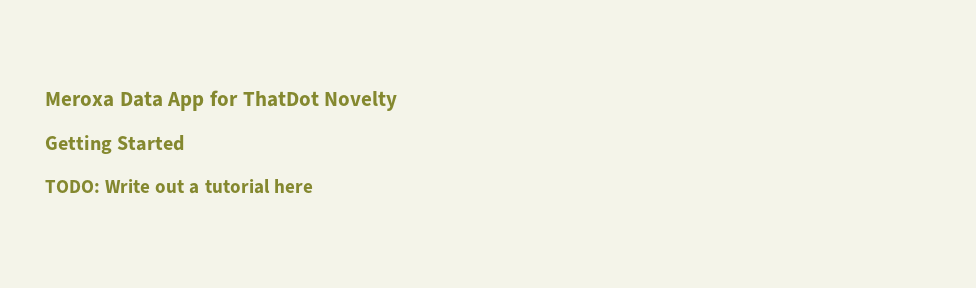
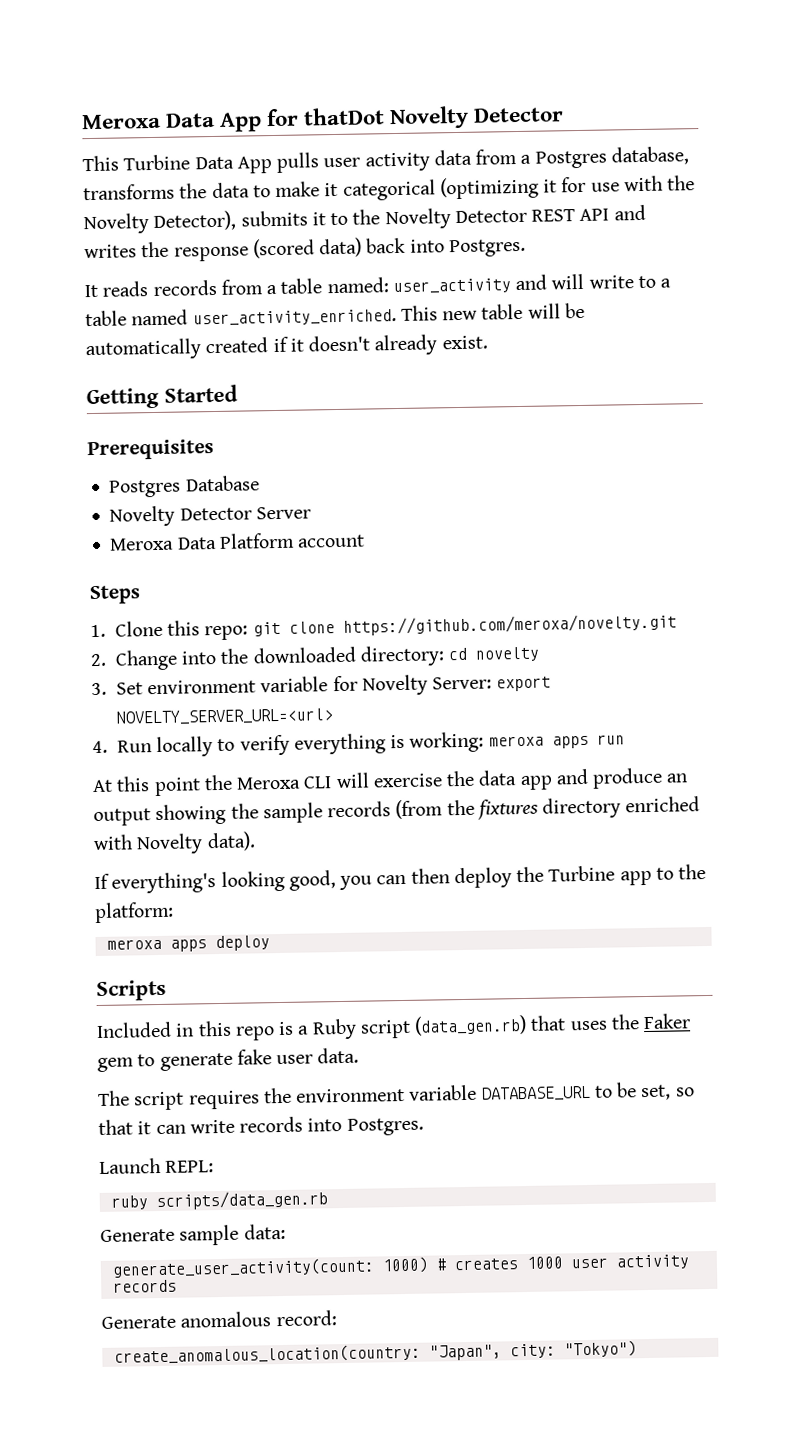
[242,91,398,111] [45,135,185,154] [45,179,313,194] ThatDot Novelty // Getting Started // TODO: Write out a tutorial here -> [303,105,565,130] [82,146,689,174] [83,175,696,201] [83,204,646,235] [84,237,526,262] [84,273,672,298] [85,302,585,327] [85,334,488,361] [86,384,238,410] [87,439,214,461] [109,475,260,498] [109,505,311,527] [109,532,366,551] [89,585,141,605] [90,613,677,641] [90,645,541,671] [91,674,552,696] [115,708,333,726] [92,731,625,757] [92,767,689,797] [93,796,701,827] [93,831,256,855] [94,863,707,894] [94,901,174,924] [106,935,270,952] [96,979,166,1002] [96,1013,692,1041] [97,1047,360,1073] [98,1082,695,1111] [98,1116,424,1136] [99,1157,215,1174] [110,1190,328,1211] [100,1223,286,1246] [111,1254,690,1278] [112,1279,177,1293] [101,1310,337,1329] [113,1340,637,1365] thatDot Novelty Detector // This Turbine Data App pulls user activity data from a Postgres database, transforms the data to make it categorical (optimizing it for use with the Novelty Detector), submits it to the Novelty Detector REST API and writes the response (scored data) back into Postgres. // It reads records from a table named: user_activity and will write to a table named user_activity_enriched. This new table will be automatically created if it doesn't already exist. // Getting Started // Prerequisites // Postgres Database // Novelty Detector Server // Meroxa Data Platform account // Steps // 1. Clone this repo: git clone https://github.com/meroxa/novelty.git // 2. Change into the downloaded directory: cd novelty // 3. Set environment variable for Novelty Server: export NOVELTY_SERVER_URL=<url> // 4. Run locally to verify everything is working: meroxa apps run // At this point the Meroxa CLI will exercise the data app and produce an output showing the sample records (from the fixtures directory enriched with Novelty data). // If everything's looking good, you can then deploy the Turbine app to the platform: // meroxa apps deploy // Scripts // Included in this repo is a Ruby script (data_gen.rb) that uses the Faker gem to generate fake user data. // The script requires the environment variable DATABASE_URL to be set, so that it can write records into Postgres. // Launch REPL: // ruby scripts/data_gen.rb // Generate sample data: // generate_user_activity(count: 1000) # creates 1000 user activity records // Generate anomalous record: // create_anomalous_location(country: "Japan", city: "Tokyo")

